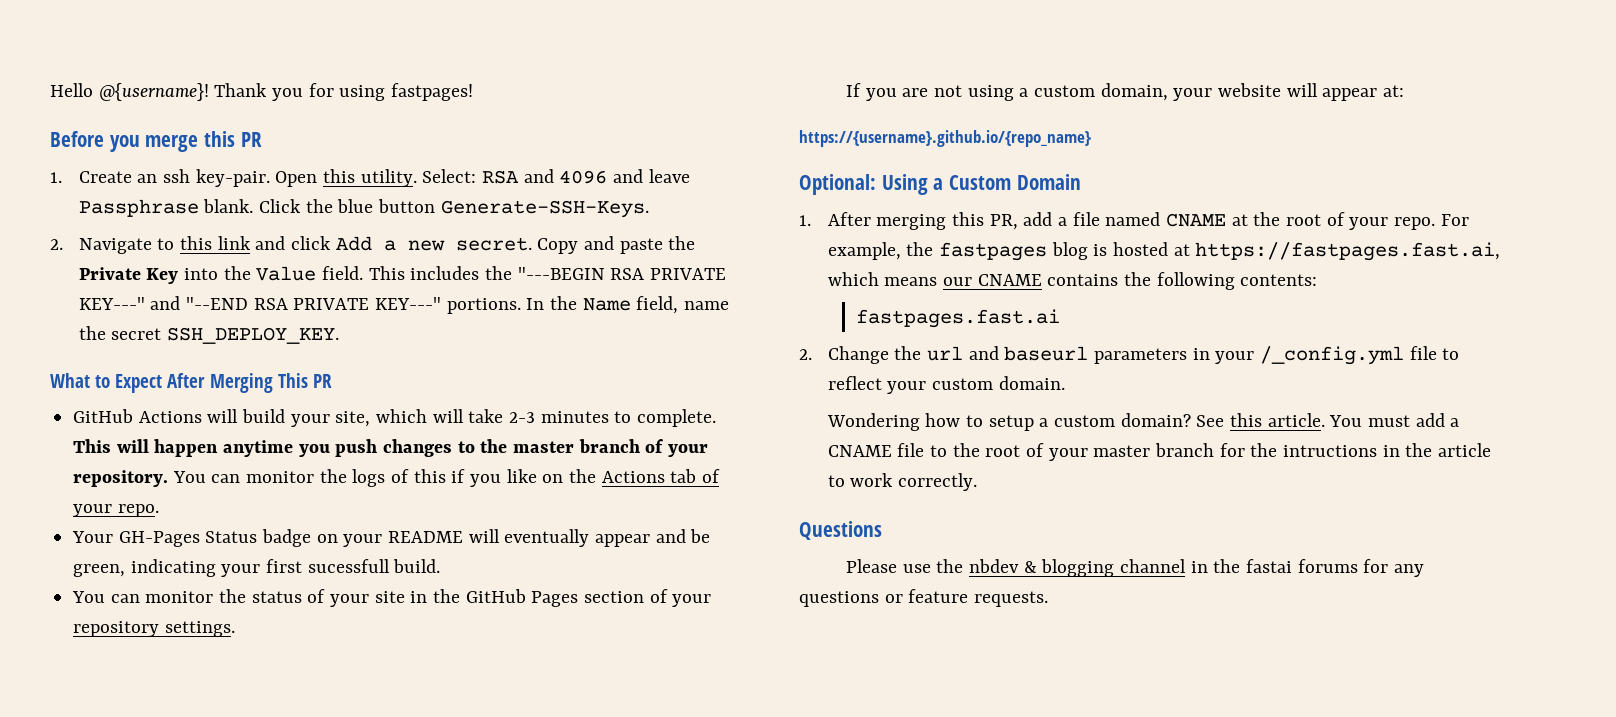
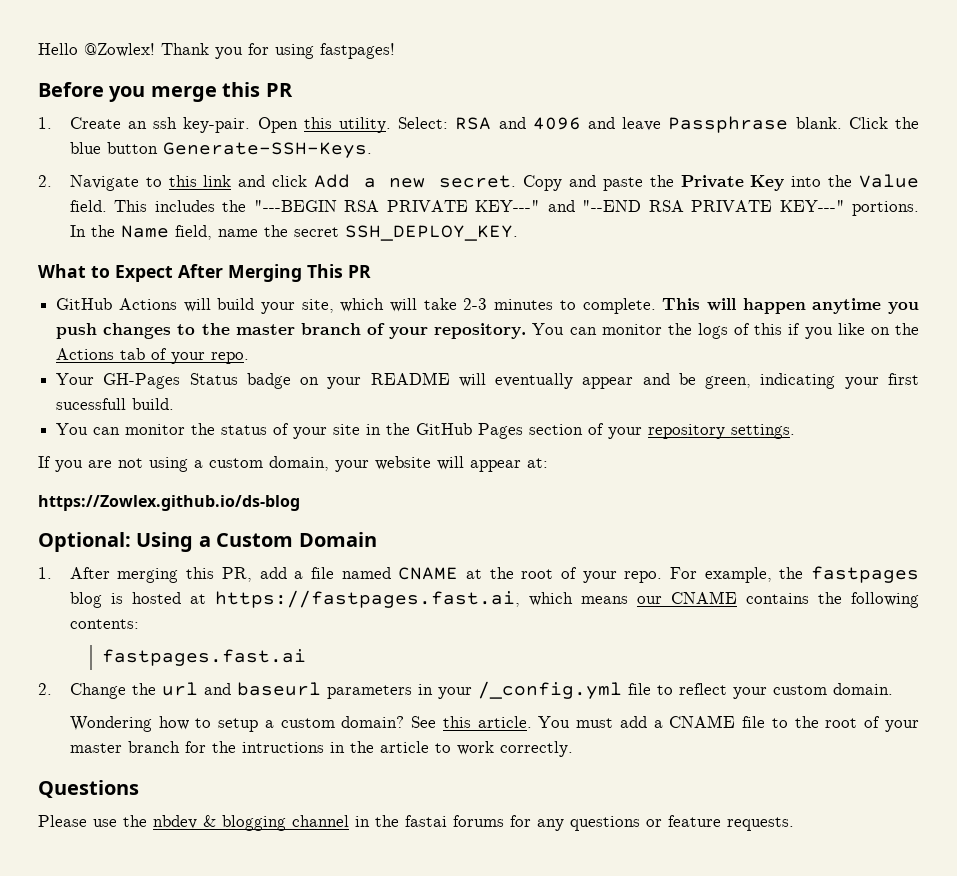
[98,83,209,101] @{username}! -> [84,43,155,57] @Zowlex!
[799,130,1091,147] https://{username}.github.io/{repo_name} -> [38,495,300,511] https://Zowlex.github.io/ds-blog

